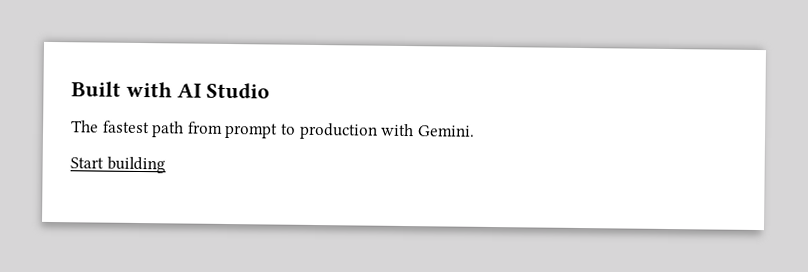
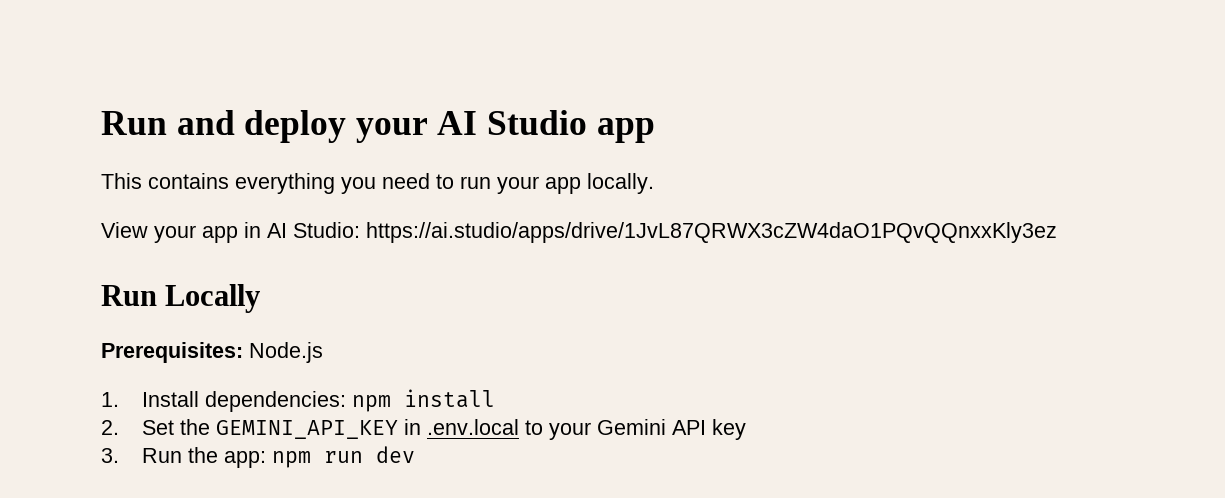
[71,81,271,99] [71,120,475,140] [70,156,166,174] Built with AI Studio // The fastest path from prompt to production with Gemini. // Start building -> [101,110,655,143] [101,173,654,194] [101,222,1057,243] [101,284,261,313] [101,342,323,363] [101,389,495,412] [101,419,746,440] [101,446,415,468] Run and deploy your AI Studio app // This contains everything you need to run your app locally. // View your app in AI Studio: https://ai.studio/apps/drive/1JvL87QRWX3cZW4daO1PQvQQnxxKly3ez // Run Locally // Prerequisites: Node.js // 1. Install dependencies: npm install // 2. Set the GEMINI_API_KEY in .env.local to your Gemini API key // 3. Run the app: npm run dev

